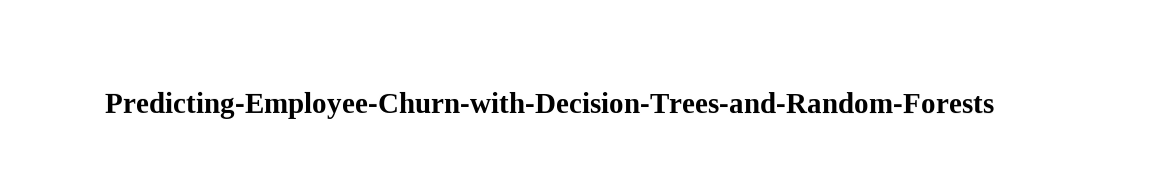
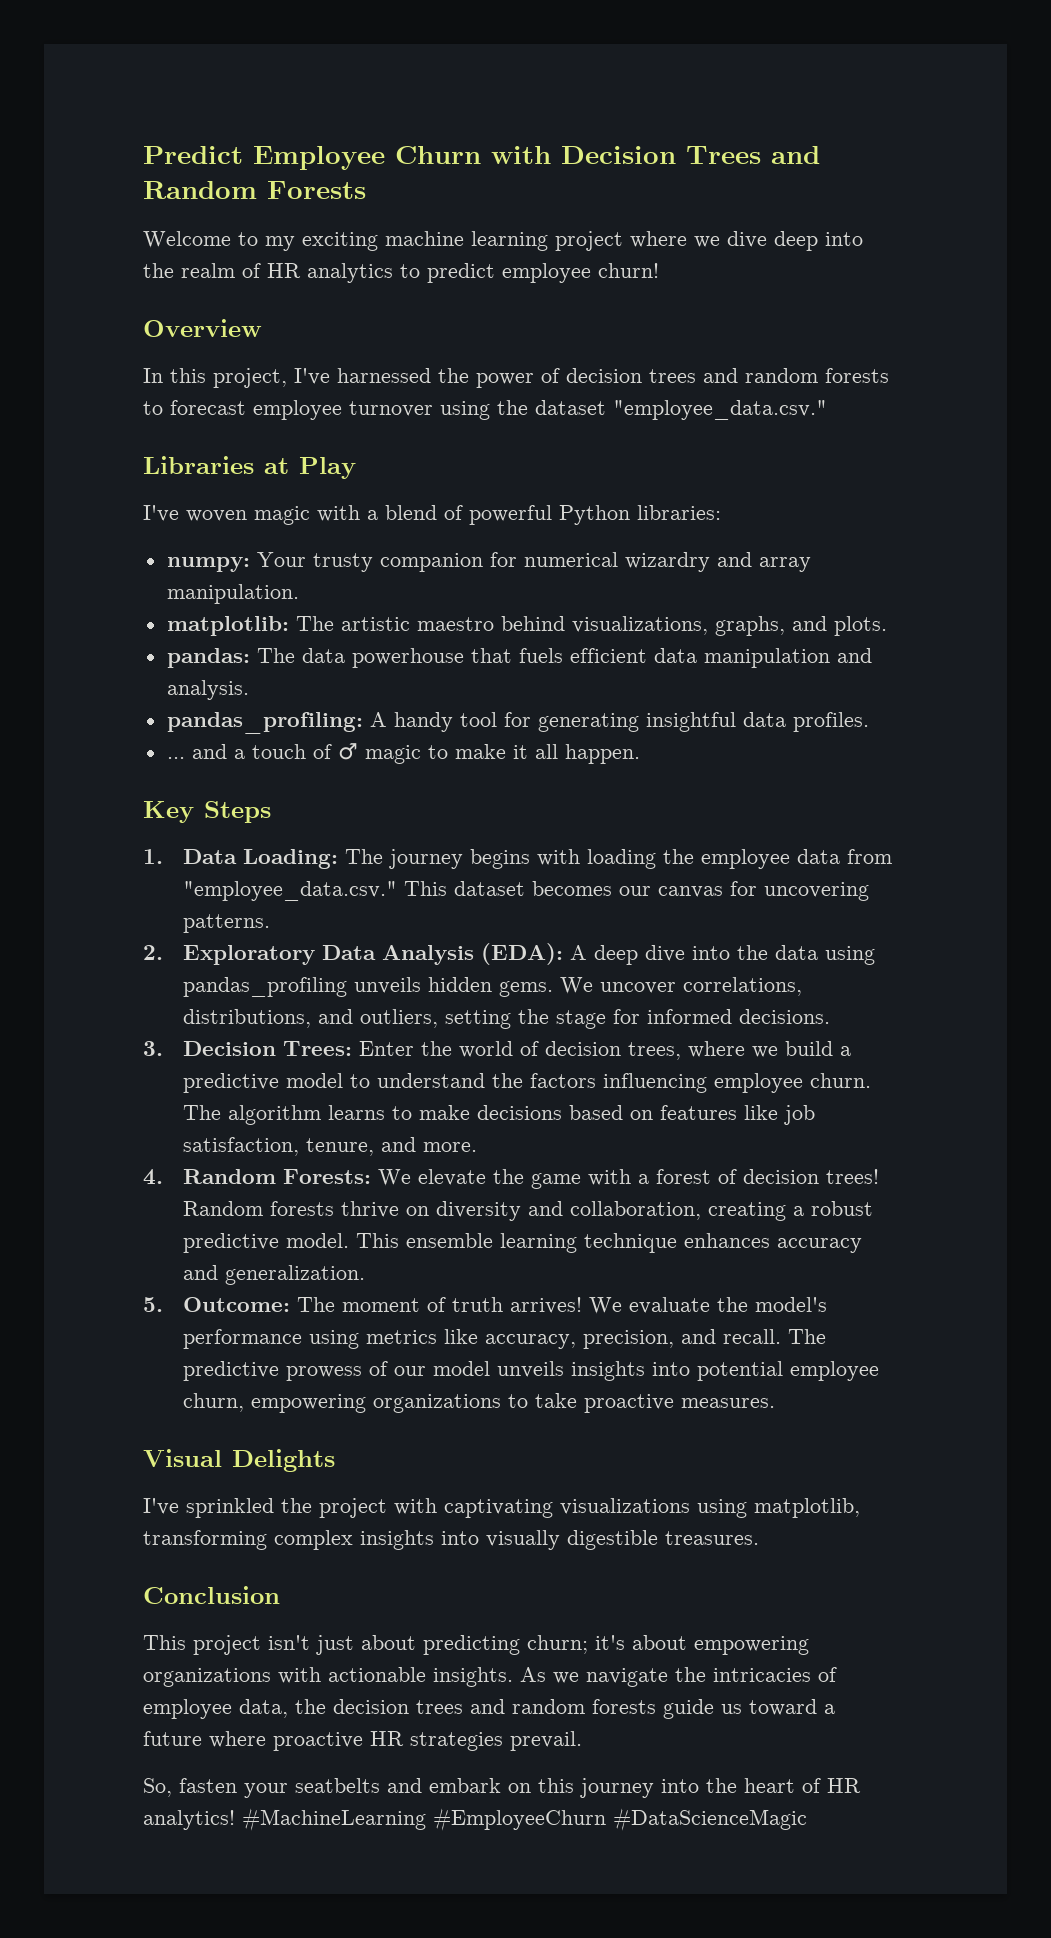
[104,91,995,120] Predicting-Employee-Churn-with-Decision-Trees-and-Random-Forests -> [143,146,820,170] [143,181,366,199] [143,231,863,251] [143,263,659,283] [143,319,262,337] [143,368,889,388] [143,400,827,420] [143,456,356,479] [143,505,721,525] [166,552,811,572] [166,584,299,604] [166,616,887,636] [166,648,872,668] [166,680,249,700] [166,712,869,734] [166,743,640,764] [143,801,271,823] [143,849,893,869] [183,881,870,901] [183,914,271,933] [143,943,876,965] [183,977,803,997] [183,1009,831,1029] [143,1041,852,1060] [183,1073,872,1093] [183,1105,816,1125] [183,1137,478,1156] [143,1169,880,1189] [183,1201,874,1221] [183,1233,863,1253] [183,1265,366,1285] [143,1297,828,1314] [183,1329,827,1349] [183,1361,880,1381] [183,1393,776,1413] [143,1449,335,1472] [143,1498,860,1518] [143,1530,759,1550] [143,1586,280,1604] [143,1635,809,1655] [143,1667,837,1687] [143,1699,835,1719] [143,1731,582,1751] [143,1778,861,1798] [143,1808,807,1831] Predict Employee Churn with Decision Trees and Random Forests // Welcome to my exciting machine learning project where we dive deep into the realm of HR analytics to predict employee churn! // Overview // In this project, I've harnessed the power of decision trees and random forests to forecast employee turnover using the dataset "employee_data.csv." // Libraries at Play // I've woven magic with a blend of powerful Python libraries: // numpy: Your trusty companion for numerical wizardry and array manipulation. // matplotlib: The artistic maestro behind visualizations, graphs, and plots. // pandas: The data powerhouse that fuels efficient data manipulation and analysis. // pandas_profiling: A handy tool for generating insightful data profiles. // ... and a touch of ♂ magic to make it all happen. // Key Steps // 1. Data Loading: The journey begins with loading the employee data from "employee_data.csv." This dataset becomes our canvas for uncovering patterns. // 2. Exploratory Data Analysis (EDA): A deep dive into the data using pandas_profiling unveils hidden gems. We uncover correlations, distributions, and outliers, setting the stage for informed decisions. // 3. Decision Trees: Enter the world of decision trees, where we build a predictive model to understand the factors influencing employee churn. The algorithm learns to make decisions based on features like job satisfaction, tenure, and more. // 4. Random Forests: We elevate the game with a forest of decision trees! Random forests thrive on diversity and collaboration, creating a robust predictive model. This ensemble learning technique enhances accuracy and generalization. // 5. Outcome: The moment of truth arrives! We evaluate the model's performance using metrics like accuracy, precision, and recall. The predictive prowess of our model unveils insights into potential employee churn, empowering organizations to take proactive measures. // Visual Delights // I've sprinkled the project with captivating visualizations using matplotlib, transforming complex insights into visually digestible treasures. // Conclusion // This project isn't just about predicting churn; it's about empowering organizations with actionable insights. As we navigate the intricacies of employee data, the decision trees and random forests guide us toward a future where proactive HR strategies prevail. // So, fasten your seatbelts and embark on this journey into the heart of HR analytics! #MachineLearning #EmployeeChurn #DataScienceMagic

